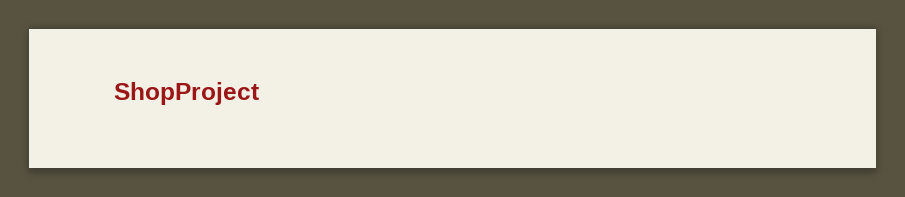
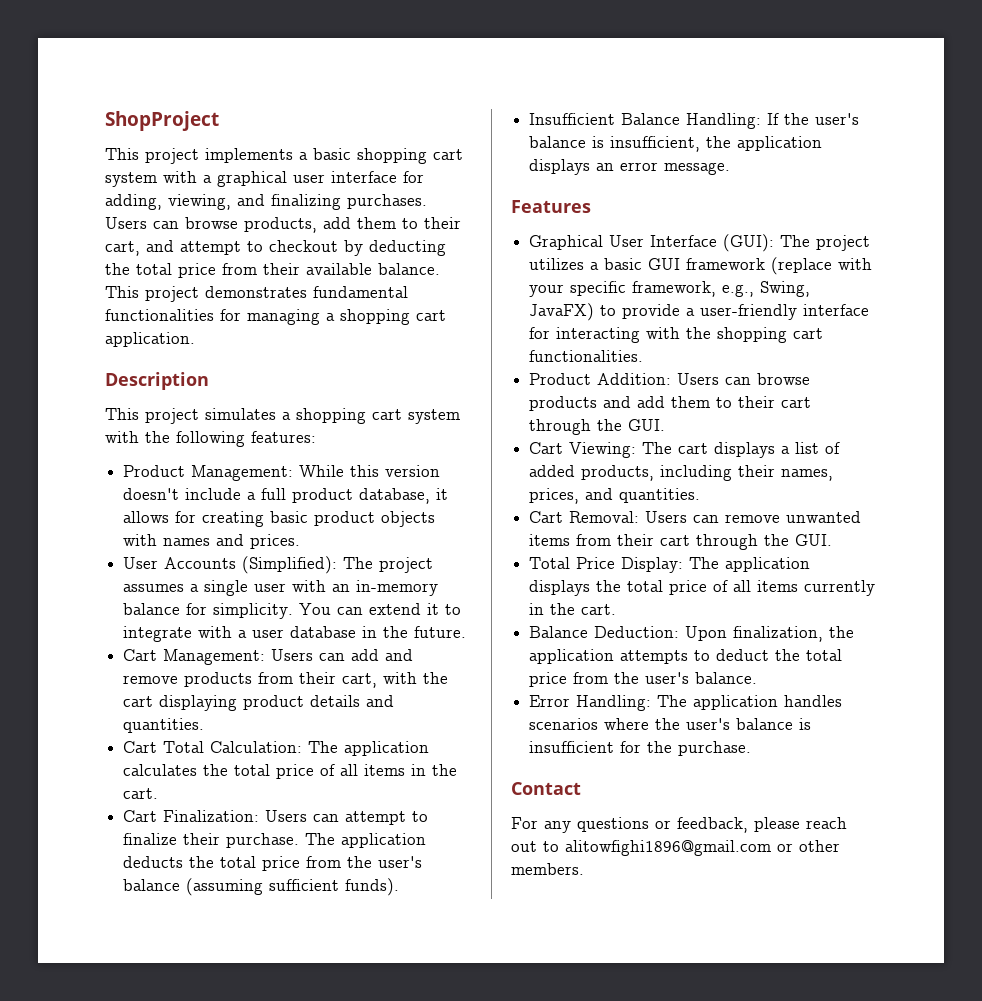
(259, 93) none -> [105,148,463,164] [105,171,424,187] [105,194,427,210] [105,217,461,233] [105,240,446,256] [105,263,440,278] [105,286,408,302] [105,309,446,325] [105,332,195,347] [105,372,209,390] [105,408,460,424] [105,431,316,447] [123,465,441,481] [123,488,449,504] [123,511,436,527] [123,534,301,549] [123,556,434,574] [123,580,439,596] [123,603,462,619] [123,626,467,642] [123,649,414,665] [123,672,449,688] [123,695,395,711] [123,718,205,733] [123,741,430,756] [123,764,458,779] [123,788,159,799] [123,810,429,825] [123,833,427,848] [123,856,423,871] [123,878,400,896] [529,113,860,129] [529,136,823,152] [529,159,731,175] [511,200,591,213] [529,234,871,252] [529,257,873,275] [529,281,811,297] [529,303,870,321] [529,327,824,343] [529,350,644,362] [529,373,811,385] [529,396,812,411] [529,419,666,435] [529,442,841,458] [529,465,834,481] [529,488,701,504] [529,511,862,523] [529,534,833,550] [529,557,811,573] [529,580,876,596] [529,603,617,615] [529,626,855,642] [529,649,843,664] [529,672,758,687] [529,695,843,711] [529,718,812,730] [529,741,752,756] [511,782,581,795] [511,817,847,833] [511,840,840,856] [511,863,584,875] // This project implements a basic shopping cart system with a graphical user interface for adding, viewing, and finalizing purchases. Users can browse products, add them to their cart, and attempt to checkout by deducting the total price from their available balance. This project demonstrates fundamental functionalities for managing a shopping cart application. // Description // This project simulates a shopping cart system with the following features: // Product Management: While this version doesn't include a full product database, it allows for creating basic product objects with names and prices. // User Accounts (Simplified): The project assumes a single user with an in-memory balance for simplicity. You can extend it to integrate with a user database in the future. // Cart Management: Users can add and remove products from their cart, with the cart displaying product details and quantities. // Cart Total Calculation: The application calculates the total price of all items in the cart. // Cart Finalization: Users can attempt to finalize their purchase. The application deducts the total price from the user's balance (assuming sufficient funds). // Insufficient Balance Handling: If the user's balance is insufficient, the application displays an error message. // Features // Graphical User Interface (GUI): The project utilizes a basic GUI framework (replace with your specific framework, e.g., Swing, JavaFX) to provide a user-friendly interface for interacting with the shopping cart functionalities. // Product Addition: Users can browse products and add them to their cart through the GUI. // Cart Viewing: The cart displays a list of added products, including their names, prices, and quantities. // Cart Removal: Users can remove unwanted items from their cart through the GUI. // Total Price Display: The application displays the total price of all items currently in the cart. // Balance Deduction: Upon finalization, the application attempts to deduct the total price from the user's balance. // Error Handling: The application handles scenarios where the user's balance is insufficient for the purchase. // Contact // For any questions or feedback, please reach out to alitowfighi1896@gmail.com or other members.

